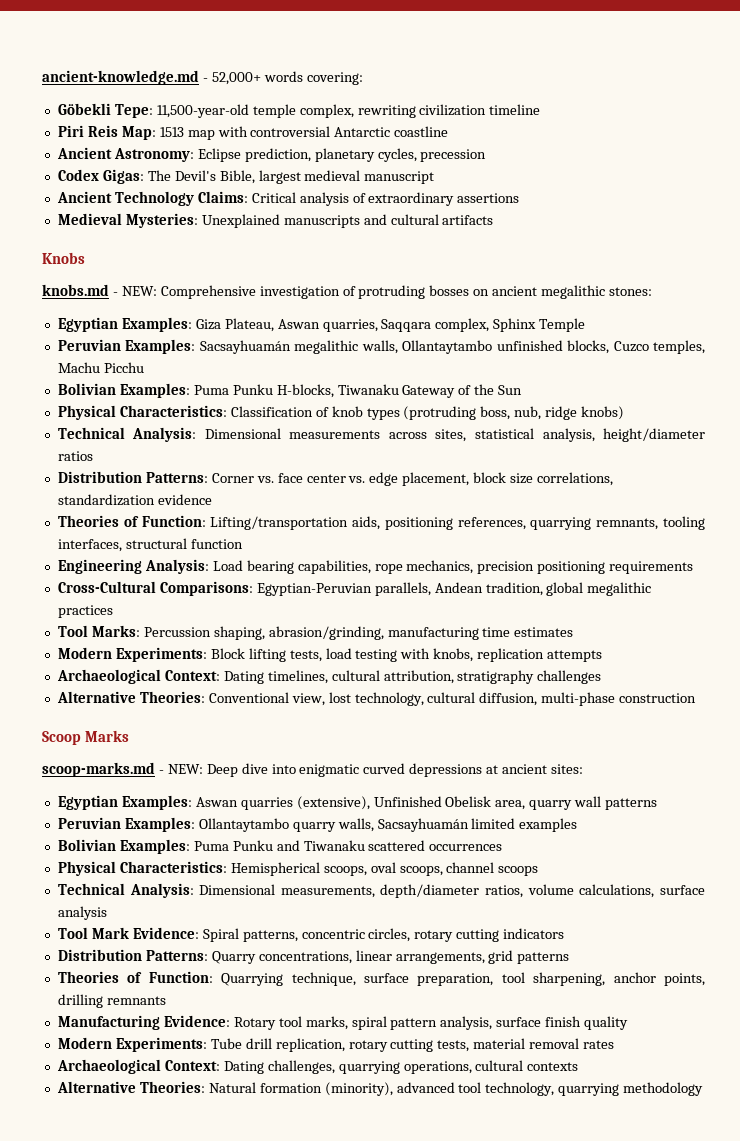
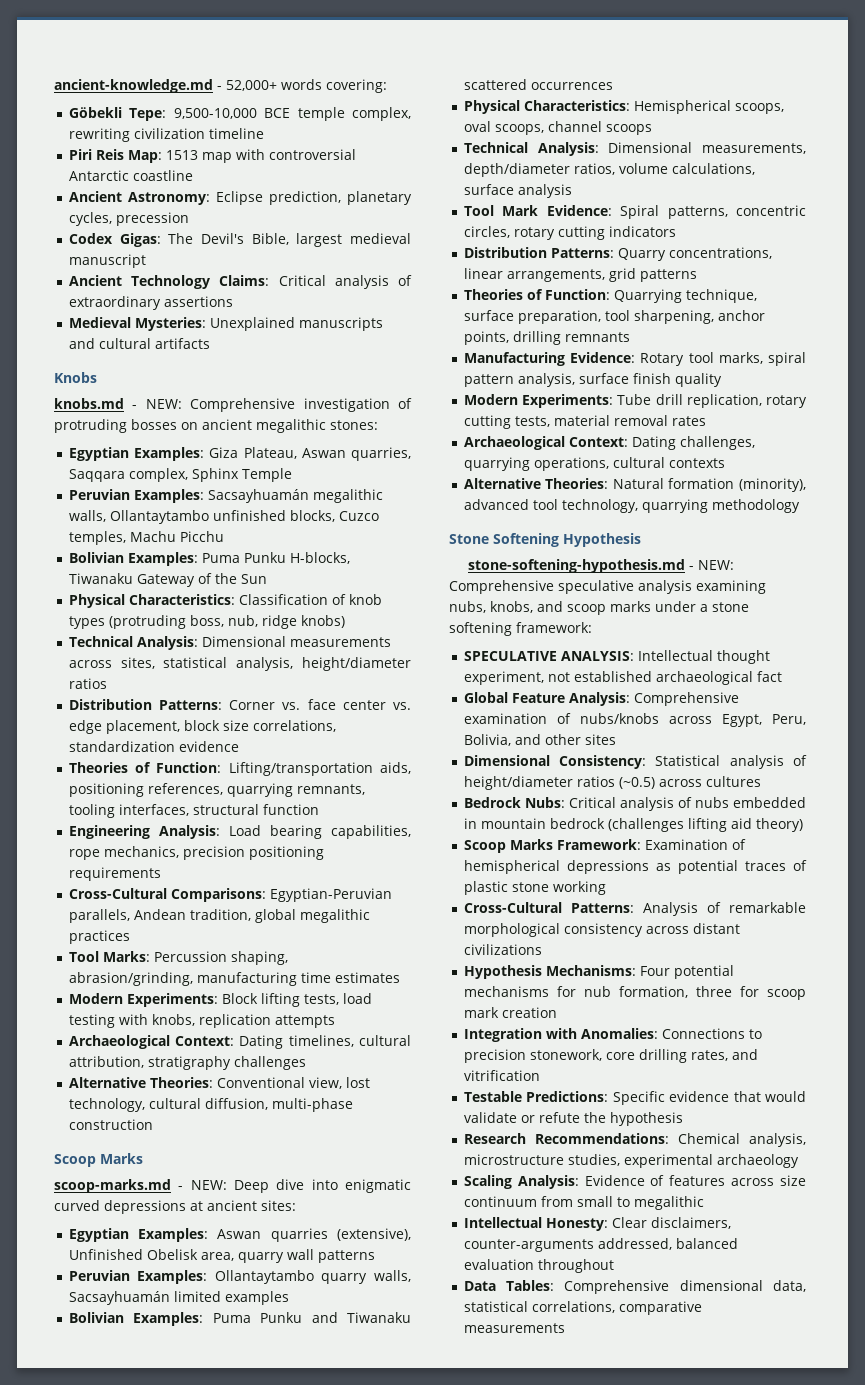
[156,104,249,118] 11,500-year-old -> [173,108,291,119] 9,500-10,000 BCE
(704, 1089) none -> [449,533,641,547] [468,559,735,573] [449,580,766,594] [449,601,749,615] [449,622,592,636] [463,650,770,664] [463,671,782,685] [463,692,739,706] [463,713,806,727] [463,734,616,746] [463,755,807,769] [463,776,761,790] [463,797,806,811] [463,818,803,832] [463,839,746,853] [463,860,807,874] [463,881,606,895] [463,902,806,916] [463,923,740,937] [463,944,542,955] [463,965,734,979] [463,986,806,1000] [463,1007,557,1018] [463,1028,762,1042] [463,1049,758,1063] [463,1070,540,1081] [463,1091,806,1105] [463,1112,683,1126] [463,1133,806,1147] [463,1154,799,1168] [463,1175,806,1189] [463,1196,704,1210] [463,1217,731,1231] [463,1238,738,1252] [463,1259,614,1273] [463,1280,806,1294] [463,1301,702,1315] [463,1323,565,1333] // Stone Softening Hypothesis // stone-softening-hypothesis.md - NEW: Comprehensive speculative analysis examining nubs, knobs, and scoop marks under a stone softening framework: // SPECULATIVE ANALYSIS: Intellectual thought experiment, not established archaeological fact // Global Feature Analysis: Comprehensive examination of nubs/knobs across Egypt, Peru, Bolivia, and other sites // Dimensional Consistency: Statistical analysis of height/diameter ratios (~0.5) across cultures // Bedrock Nubs: Critical analysis of nubs embedded in mountain bedrock (challenges lifting aid theory) // Scoop Marks Framework: Examination of hemispherical depressions as potential traces of plastic stone working // Cross-Cultural Patterns: Analysis of remarkable morphological consistency across distant civilizations // Hypothesis Mechanisms: Four potential mechanisms for nub formation, three for scoop mark creation // Integration with Anomalies: Connections to precision stonework, core drilling rates, and vitrification // Testable Predictions: Specific evidence that would validate or refute the hypothesis // Research Recommendations: Chemical analysis, microstructure studies, experimental archaeology // Scaling Analysis: Evidence of features across size continuum from small to megalithic // Intellectual Honesty: Clear disclaimers, counter-arguments addressed, balanced evaluation throughout // Data Tables: Comprehensive dimensional data, statistical correlations, comparative measurements

